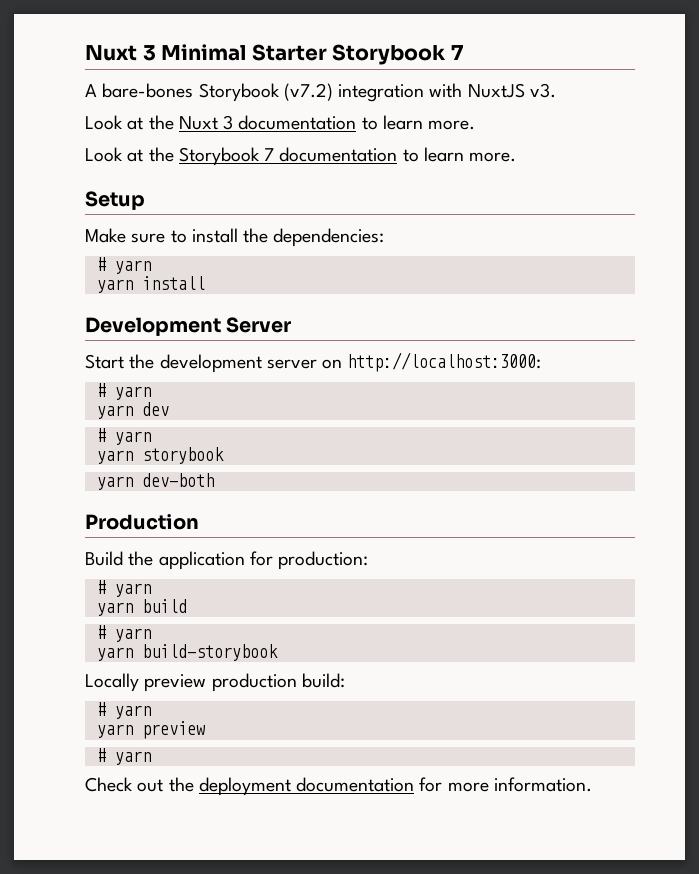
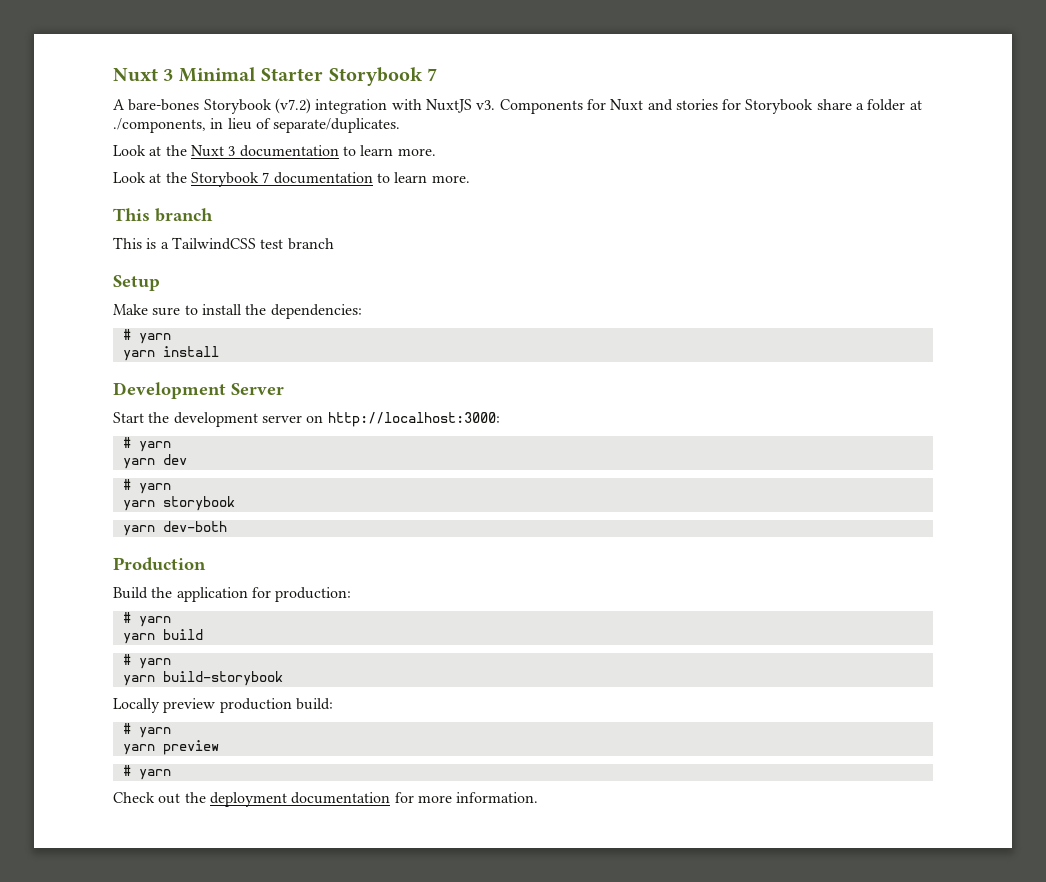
(556, 90) none -> [499,99,922,114] [113,118,401,133] Components for Nuxt and stories for Storybook share a folder at ./components, in lieu of separate/duplicates.
(517, 157) none -> [113,208,213,222] [113,237,334,250] // This branch // This is a TailwindCSS test branch

